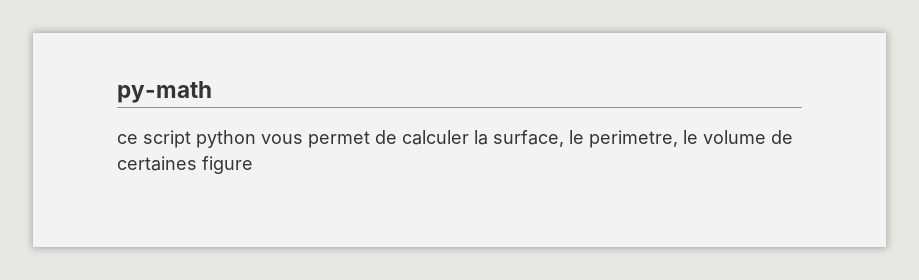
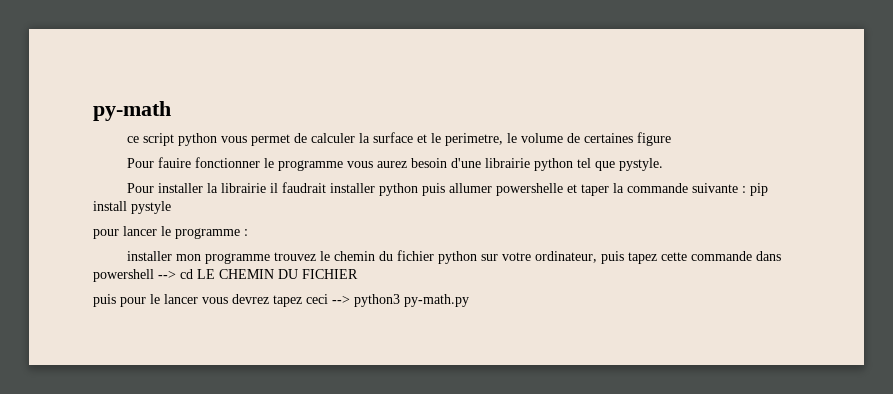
[493,130,564,147] surface, -> [373,132,428,143] surface et
(253, 165) none -> [127,157,664,171] [127,182,769,196] [93,201,171,214] [93,226,248,239] [127,250,782,264] [93,269,358,282] [93,294,469,307] // Pour fauire fonctionner le programme vous aurez besoin d'une librairie python tel que pystyle. // Pour installer la librairie il faudrait installer python puis allumer powershelle et taper la commande suivante : pip install pystyle // pour lancer le programme : // installer mon programme trouvez le chemin du fichier python sur votre ordinateur, puis tapez cette commande dans powershell --> cd LE CHEMIN DU FICHIER // puis pour le lancer vous devrez tapez ceci --> python3 py-math.py

